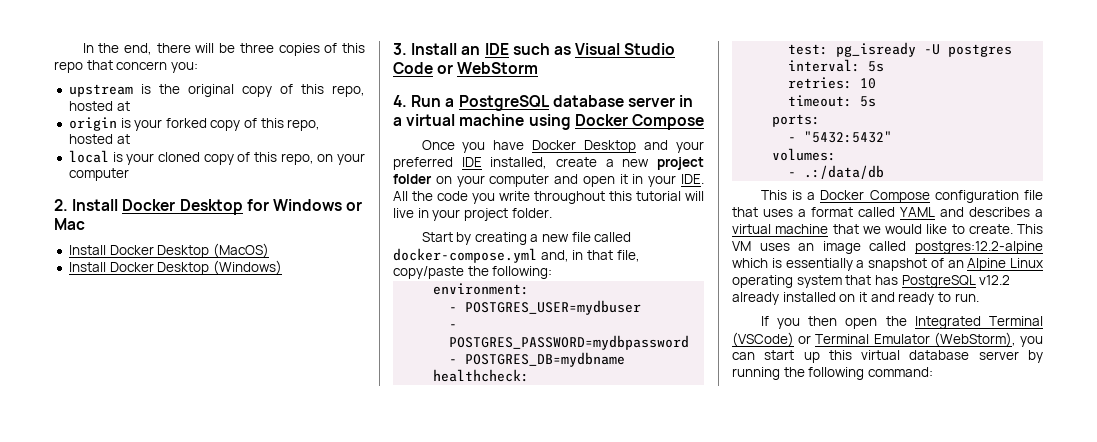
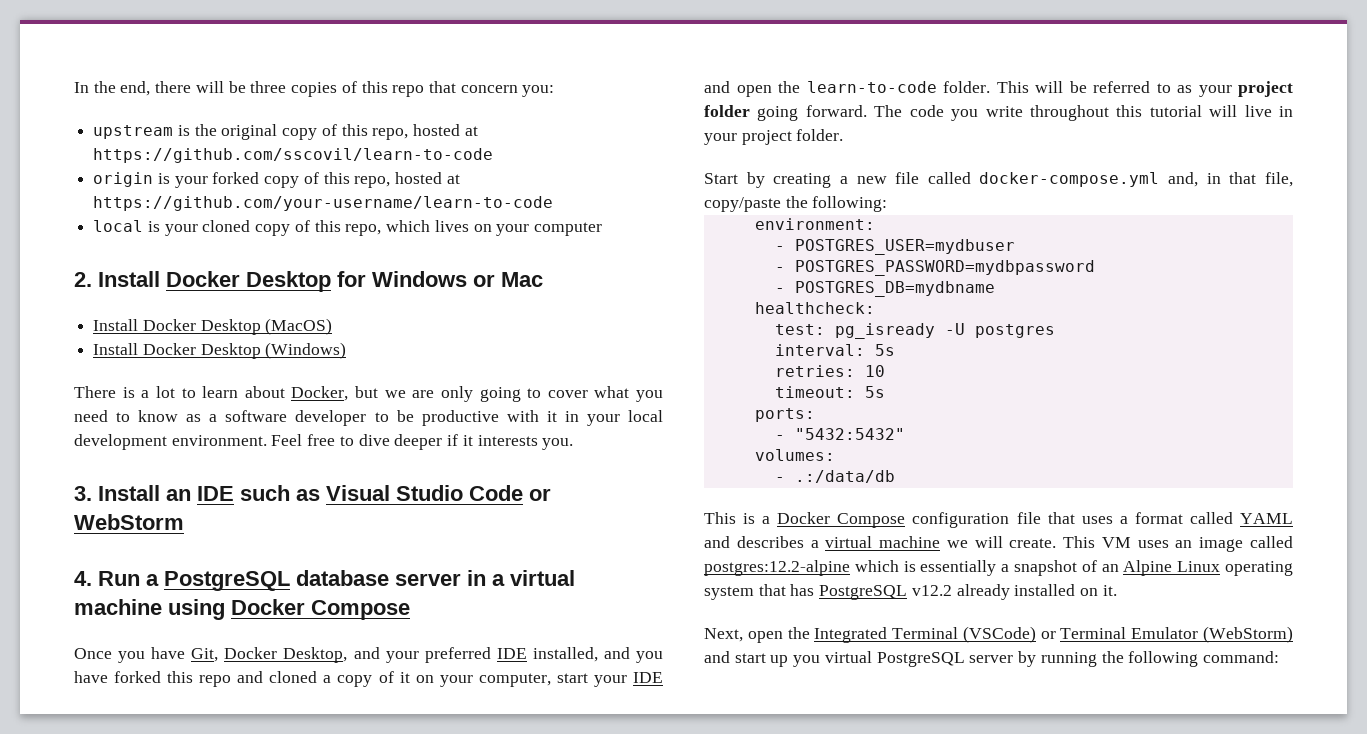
(130, 106) none -> [93,148,494,163] https://github.com/sscovil/learn-to-code
(130, 139) none -> [93,196,554,211] https://github.com/your-username/learn-to-code
(314, 159) none -> [386,220,469,232] which lives
(282, 267) none -> [74,386,663,402] [74,410,663,426] [74,434,574,450] // There is a lot to learn about Docker, but we are only going to cover what you need to know as a software developer to be productive with it in your local development environment. Feel free to dive deeper if it interests you.
[532,140,637,153] Docker Desktop -> [191,647,348,663] Git, Docker Desktop,
[556,157,704,170] [393,174,704,187] [393,191,433,201] create a new project folder on your computer and open it in your IDE. All the -> [603,647,663,663] [74,671,663,687] [704,81,1293,97] [704,105,903,121] and you have forked this repo and cloned a copy of it on your computer, start your IDE and open the learn-to-code folder. This will be referred to as your project folder going forward. The
[832,224,965,234] that we would like to -> [946,536,1003,548] we will
[858,292,979,305] [760,316,838,329] it and ready to run. // If you then -> [1102,585,1117,596] [704,628,743,642] it. // Next,
[933,332,1043,347] [732,350,970,363] (WebStorm), you can start up this virtual database -> [1203,626,1293,643] [704,651,965,667] (WebStorm) and start up you virtual PostgreSQL

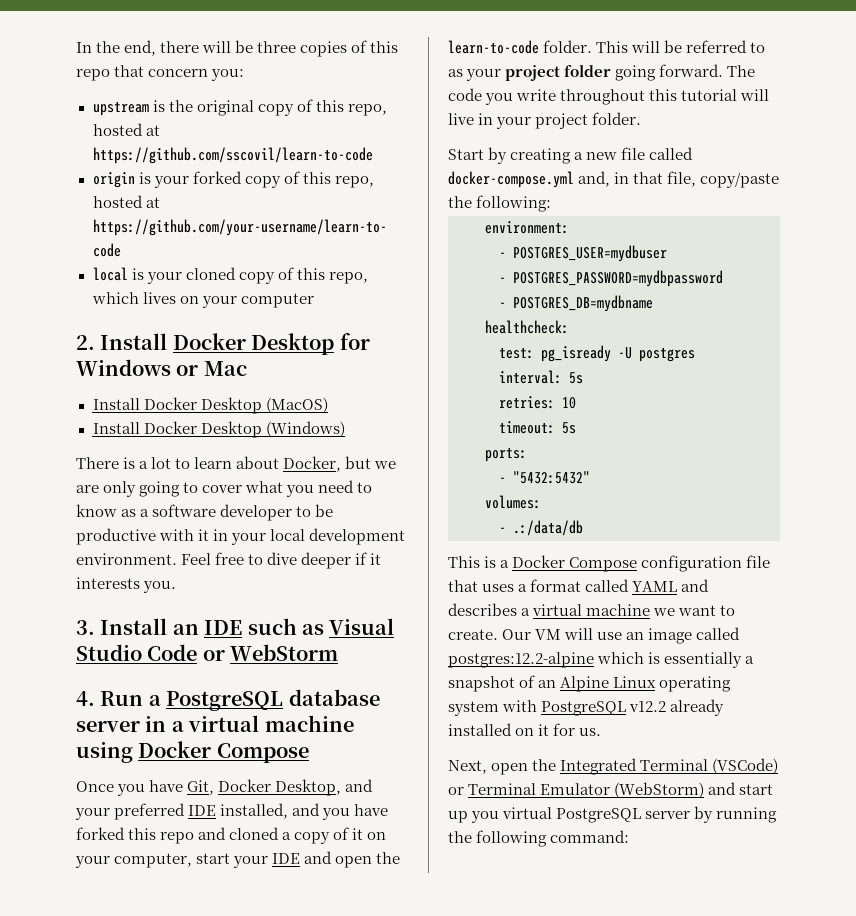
[974,536,1169,548] will create. This VM uses -> [678,605,736,616] [448,628,623,640] want to create. Our VM will use
[758,584,815,596] that has -> [502,700,538,712] with
[1102,585,1117,596] it. -> [538,723,602,736] it for us.

